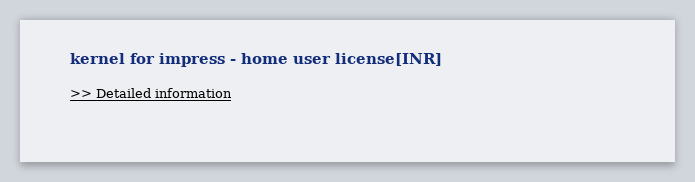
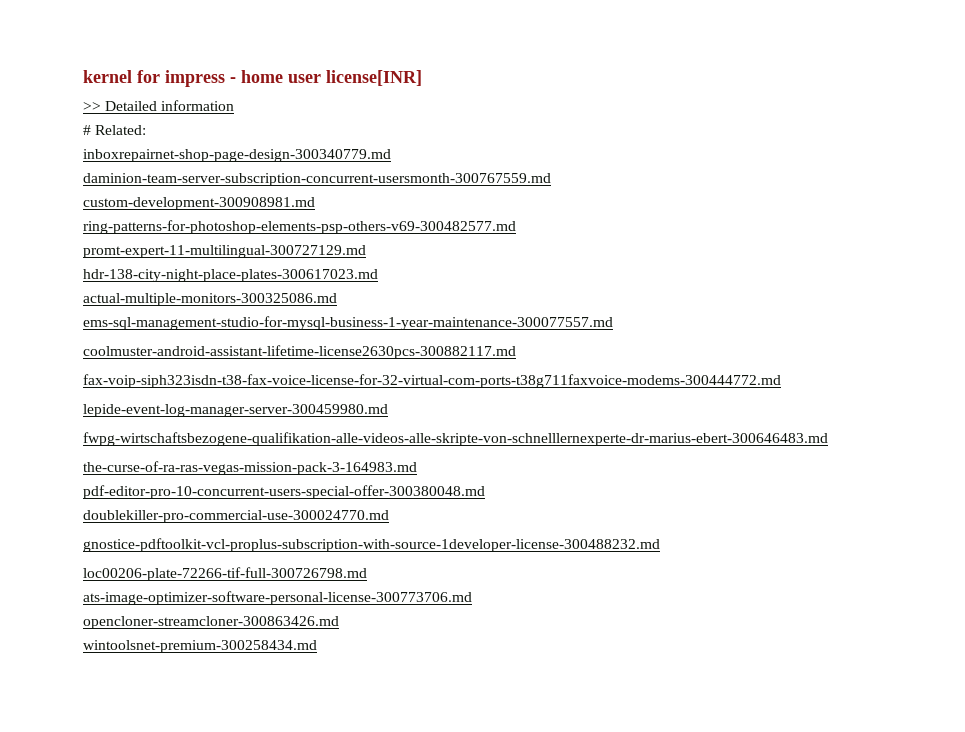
(232, 93) none -> [83,125,147,135] [83,149,391,162] [83,173,551,186] [83,197,315,210] [83,220,516,234] [83,245,366,258] [83,269,378,282] [83,293,337,306] [83,316,613,330] [83,345,516,359] [83,374,781,388] [83,404,388,417] [83,432,828,446] [83,461,417,475] [83,485,485,499] [83,510,389,523] [83,538,660,552] [83,567,367,581] [83,591,472,605] [83,616,339,629] [83,640,317,653] // # Related: // inboxrepairnet-shop-page-design-300340779.md // daminion-team-server-subscription-concurrent-usersmonth-300767559.md // custom-development-300908981.md // ring-patterns-for-photoshop-elements-psp-others-v69-300482577.md // promt-expert-11-multilingual-300727129.md // hdr-138-city-night-place-plates-300617023.md // actual-multiple-monitors-300325086.md // ems-sql-management-studio-for-mysql-business-1-year-maintenance-300077557.md // coolmuster-android-assistant-lifetime-license2630pcs-300882117.md // fax-voip-siph323isdn-t38-fax-voice-license-for-32-virtual-com-ports-t38g711faxvoice-modems-300444772.md // lepide-event-log-manager-server-300459980.md // fwpg-wirtschaftsbezogene-qualifikation-alle-videos-alle-skripte-von-schnelllernexperte-dr-marius-ebert-300646483.md // the-curse-of-ra-ras-vegas-mission-pack-3-164983.md // pdf-editor-pro-10-concurrent-users-special-offer-300380048.md // doublekiller-pro-commercial-use-300024770.md // gnostice-pdftoolkit-vcl-proplus-subscription-with-source-1developer-license-300488232.md // loc00206-plate-72266-tif-full-300726798.md // ats-image-optimizer-software-personal-license-300773706.md // opencloner-streamcloner-300863426.md // wintoolsnet-premium-300258434.md

